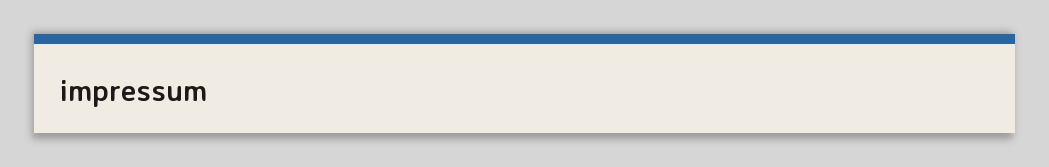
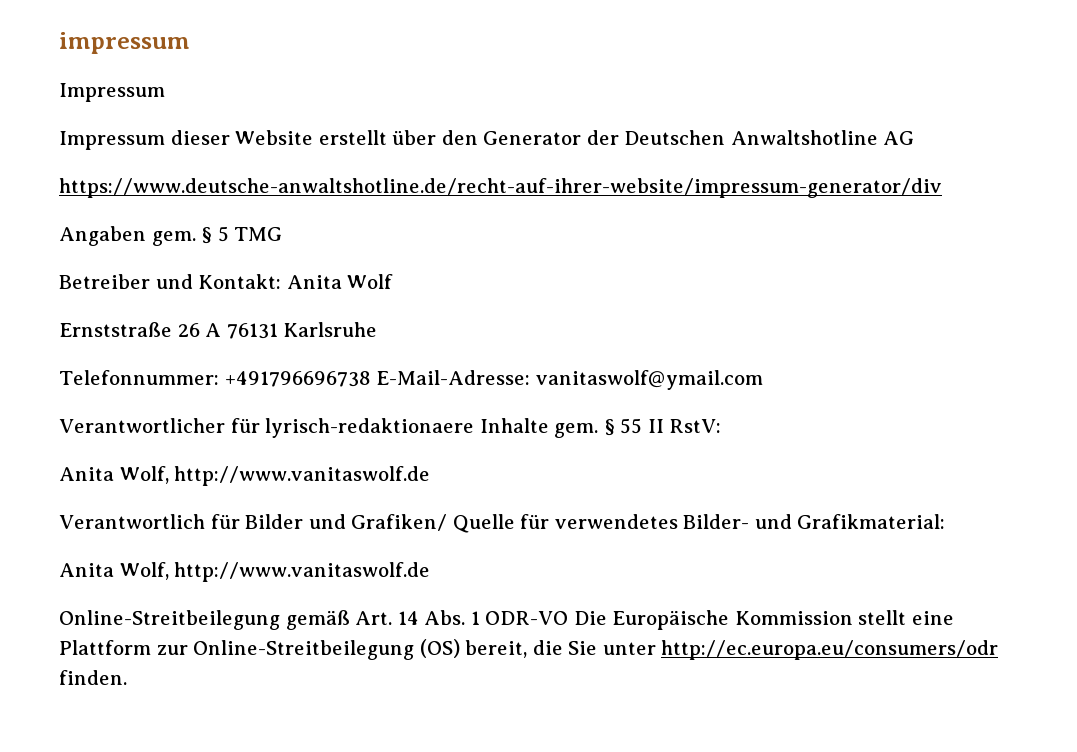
(207, 93) none -> [59,83,165,102] [59,130,915,150] [59,178,942,198] [59,226,283,246] [59,274,394,289] [59,322,378,339] [59,370,763,390] [59,418,722,438] [59,466,431,486] [59,514,946,533] [59,562,431,582] [59,610,954,630] [59,639,999,660] [59,670,127,685] // Impressum // Impressum dieser Website erstellt über den Generator der Deutschen Anwaltshotline AG // https://www.deutsche-anwaltshotline.de/recht-auf-ihrer-website/impressum-generator/div // Angaben gem. § 5 TMG // Betreiber und Kontakt: Anita Wolf // Ernststraße 26 A 76131 Karlsruhe // Telefonnummer: +491796696738 E-Mail-Adresse: vanitaswolf@ymail.com // Verantwortlicher für lyrisch-redaktionaere Inhalte gem. § 55 II RstV: // Anita Wolf, http://www.vanitaswolf.de // Verantwortlich für Bilder und Grafiken/ Quelle für verwendetes Bilder- und Grafikmaterial: // Anita Wolf, http://www.vanitaswolf.de // Online-Streitbeilegung gemäß Art. 14 Abs. 1 ODR-VO Die Europäische Kommission stellt eine Plattform zur Online-Streitbeilegung (OS) bereit, die Sie unter http://ec.europa.eu/consumers/odr finden.

